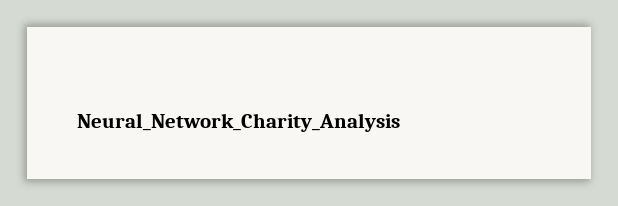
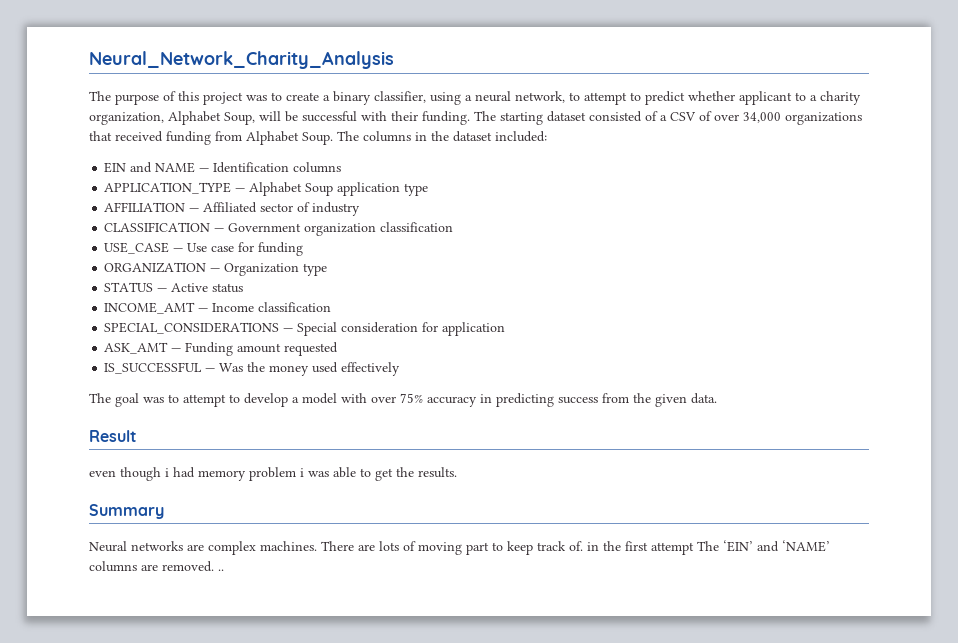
(400, 122) none -> [89,91,861,105] [89,111,862,125] [89,131,547,145] [104,162,342,173] [104,182,429,196] [104,202,361,216] [104,222,454,236] [104,242,304,256] [104,262,328,276] [104,282,244,293] [104,302,332,314] [104,322,506,336] [104,342,339,356] [104,362,401,376] [89,393,717,407] [89,430,137,442] [89,467,457,481] [89,504,164,519] [89,540,830,555] [89,561,224,572] // The purpose of this project was to create a binary classifier, using a neural network, to attempt to predict whether applicant to a charity organization, Alphabet Soup, will be successful with their funding. The starting dataset consisted of a CSV of over 34,000 organizations that received funding from Alphabet Soup. The columns in the dataset included: // EIN and NAME — Identification columns // APPLICATION_TYPE — Alphabet Soup application type // AFFILIATION — Affiliated sector of industry // CLASSIFICATION — Government organization classification // USE_CASE — Use case for funding // ORGANIZATION — Organization type // STATUS — Active status // INCOME_AMT — Income classification // SPECIAL_CONSIDERATIONS — Special consideration for application // ASK_AMT — Funding amount requested // IS_SUCCESSFUL — Was the money used effectively // The goal was to attempt to develop a model with over 75% accuracy in predicting success from the given data. // Result // even though i had memory problem i was able to get the results. // Summary // Neural networks are complex machines. There are lots of moving part to keep track of. in the first attempt The ‘EIN’ and ‘NAME’ columns are removed. ..

